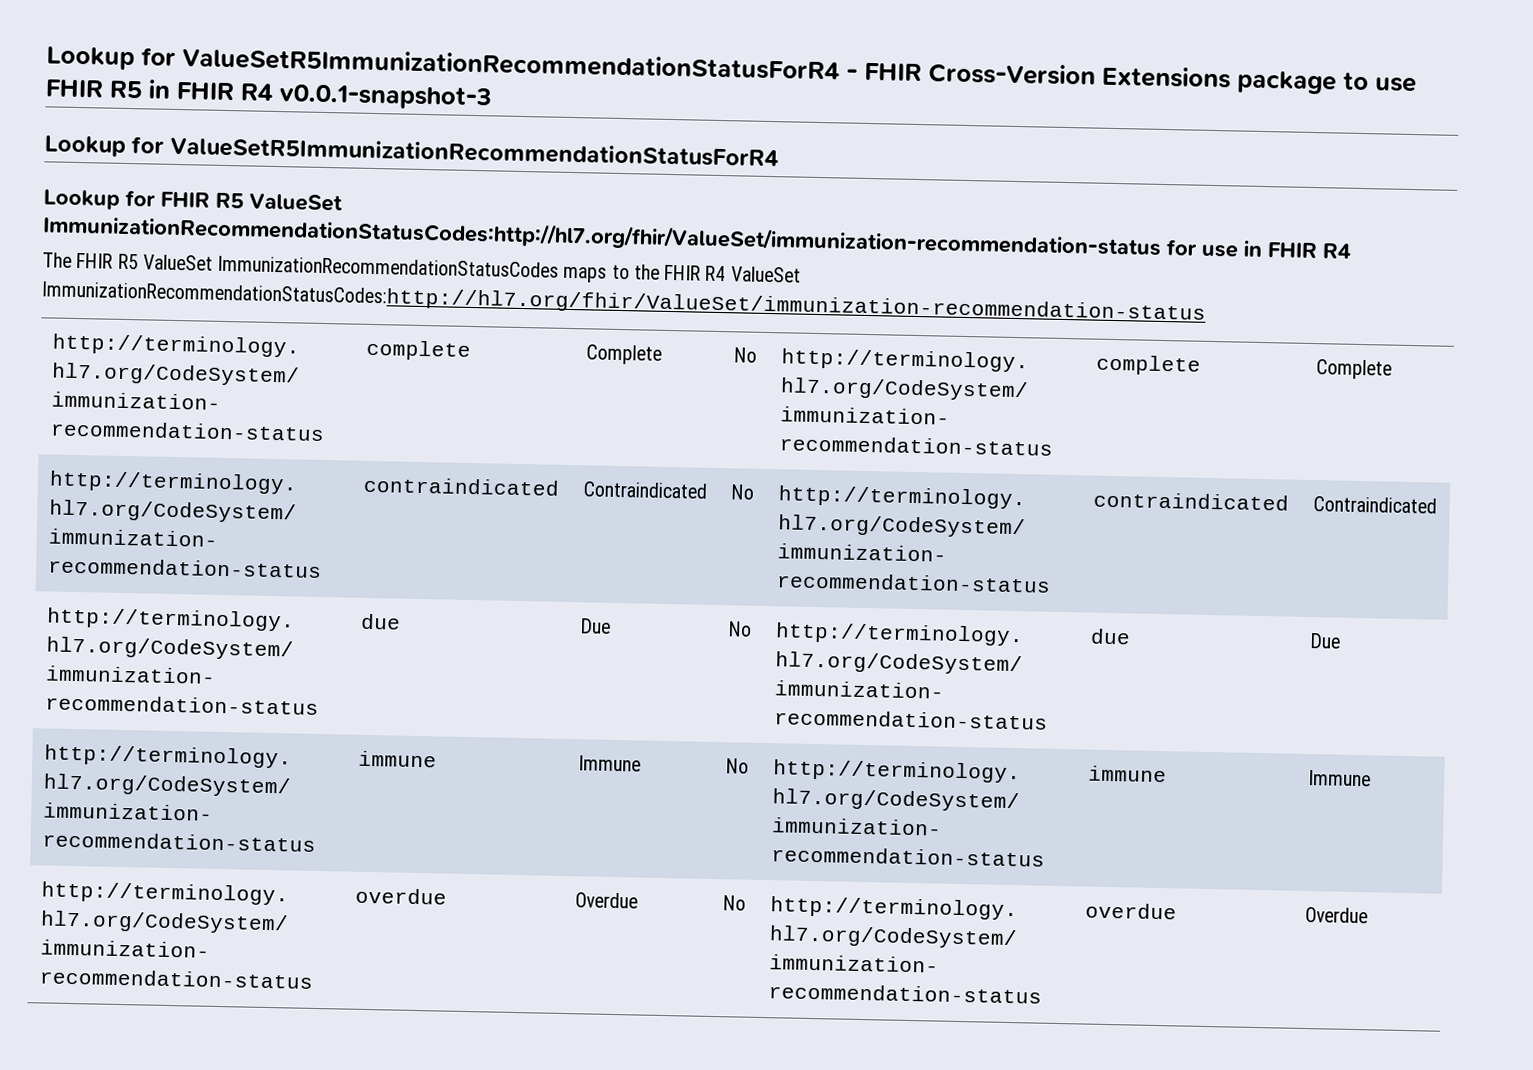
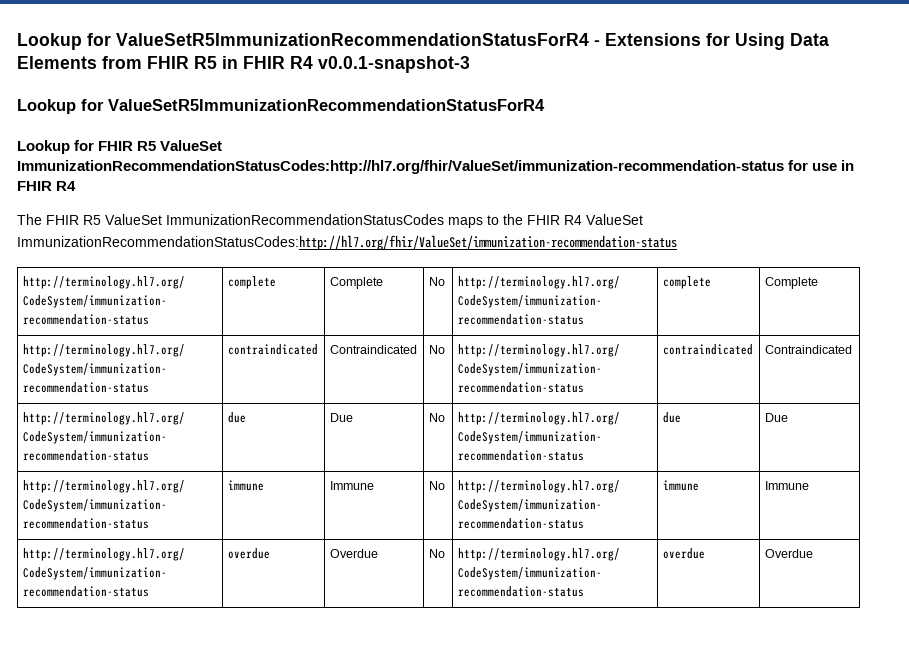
[864,62,1417,95] FHIR Cross-Version Extensions package to use -> [605,33,829,50] [17,56,142,69] Extensions for Using Data Elements from

